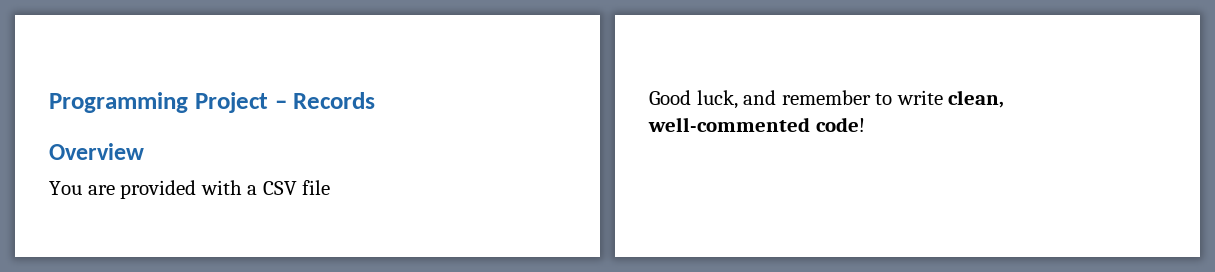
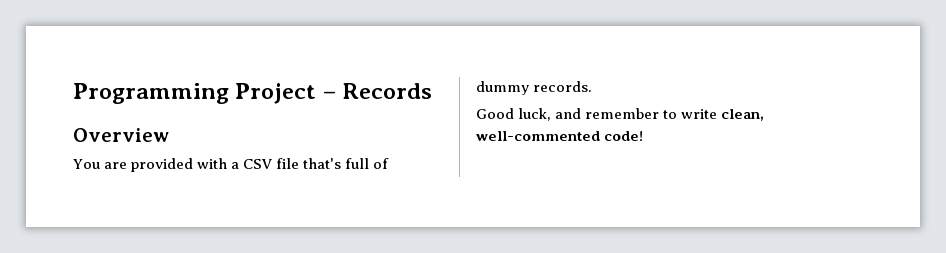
(331, 187) none -> [303,158,390,169] [476,81,593,95] that's full of dummy records.

